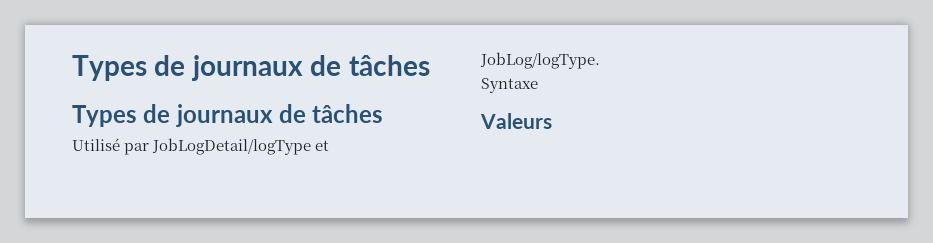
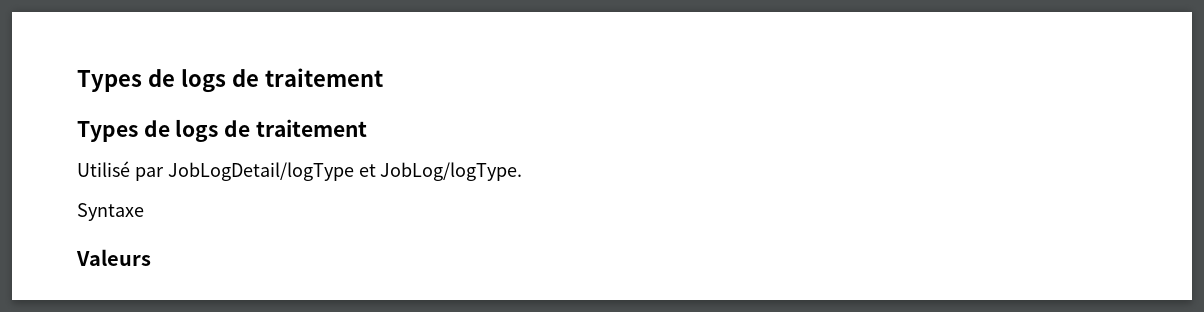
[72,55,430,81] [72,104,384,127] Types de journaux de tâches // Types de journaux de tâches -> [77,68,383,93] [77,119,367,142] Types de logs de traitement // Types de logs de traitement

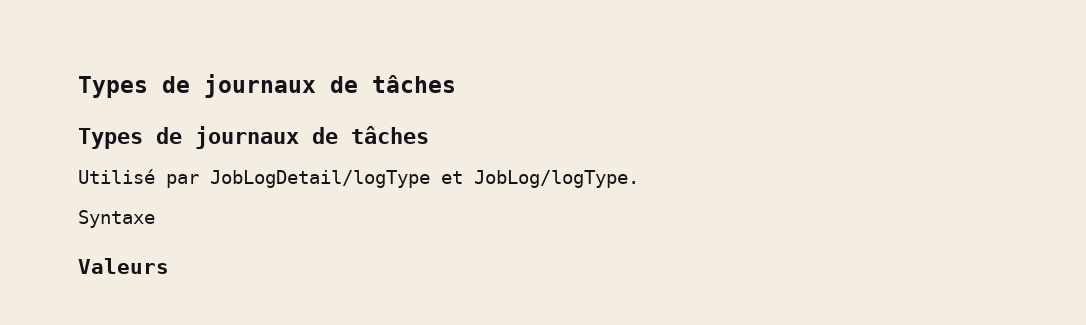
[77,68,383,93] [77,119,367,142] Types de logs de traitement // Types de logs de traitement -> [78,74,456,98] [78,126,429,149] Types de journaux de tâches // Types de journaux de tâches

